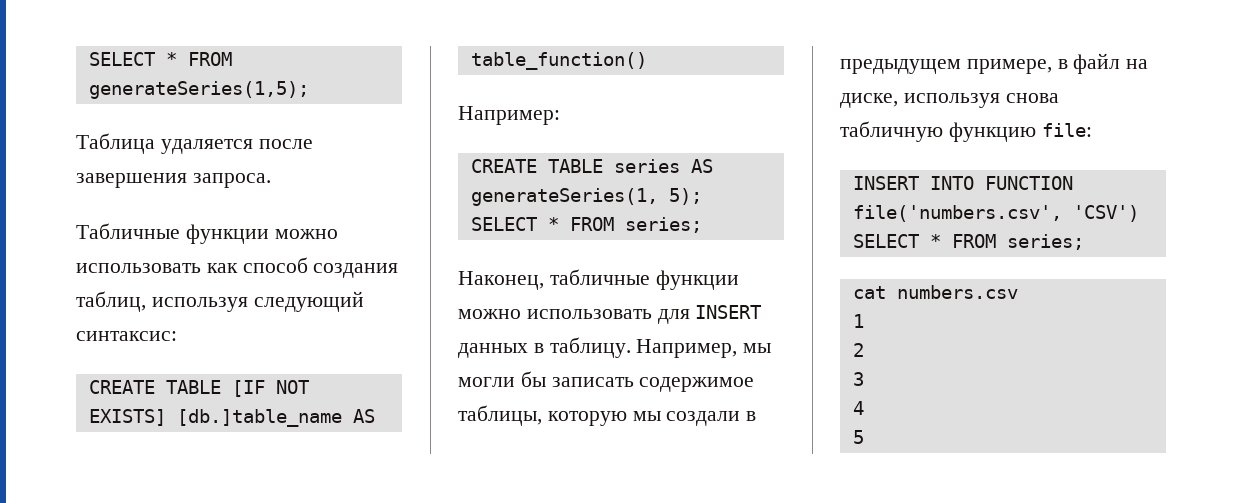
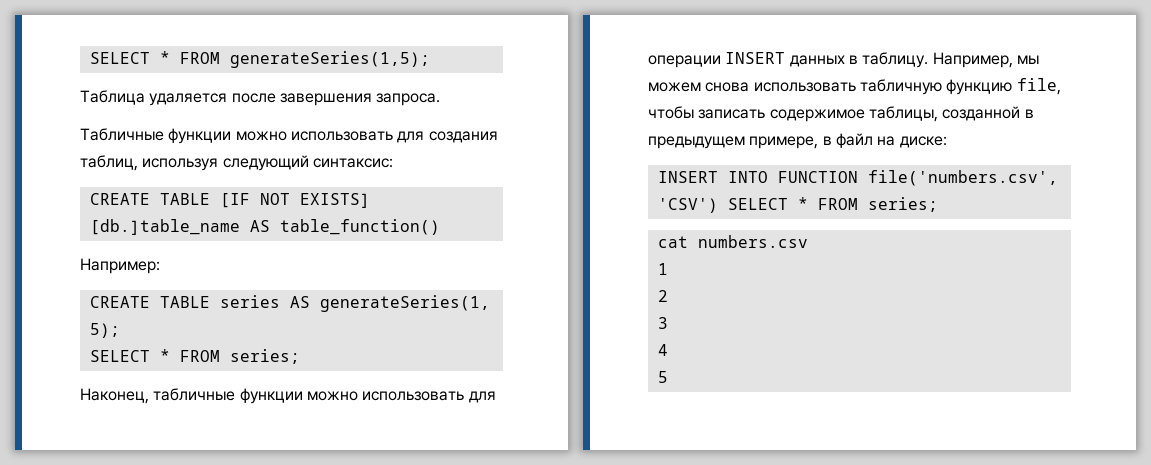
[206,257,308,273] как способ -> [397,131,425,143] для
(690, 316) none -> [648,55,721,68] операции
[458,371,755,392] [458,405,741,426] могли бы записать содержимое таблицы, которую мы создали -> [648,78,1061,95] [648,106,1021,122] можем снова использовать табличную функцию file, чтобы записать содержимое таблицы, созданной
[840,93,1059,108] [840,121,1092,142] диске, используя снова табличную функцию file: -> [899,136,947,148] диске:

